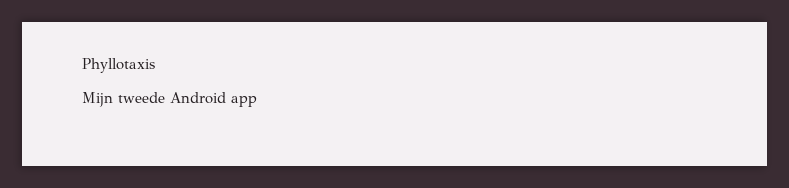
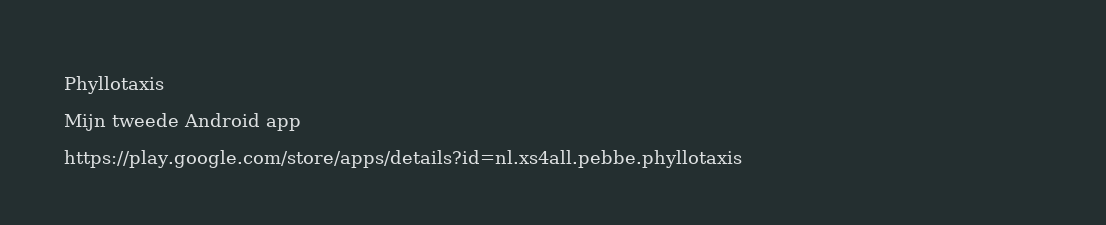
(257, 101) none -> [64,150,742,168] // https://play.google.com/store/apps/details?id=nl.xs4all.pebbe.phyllotaxis

